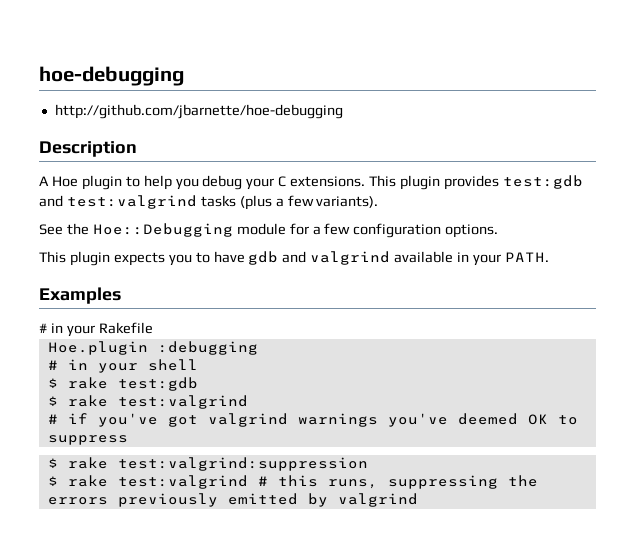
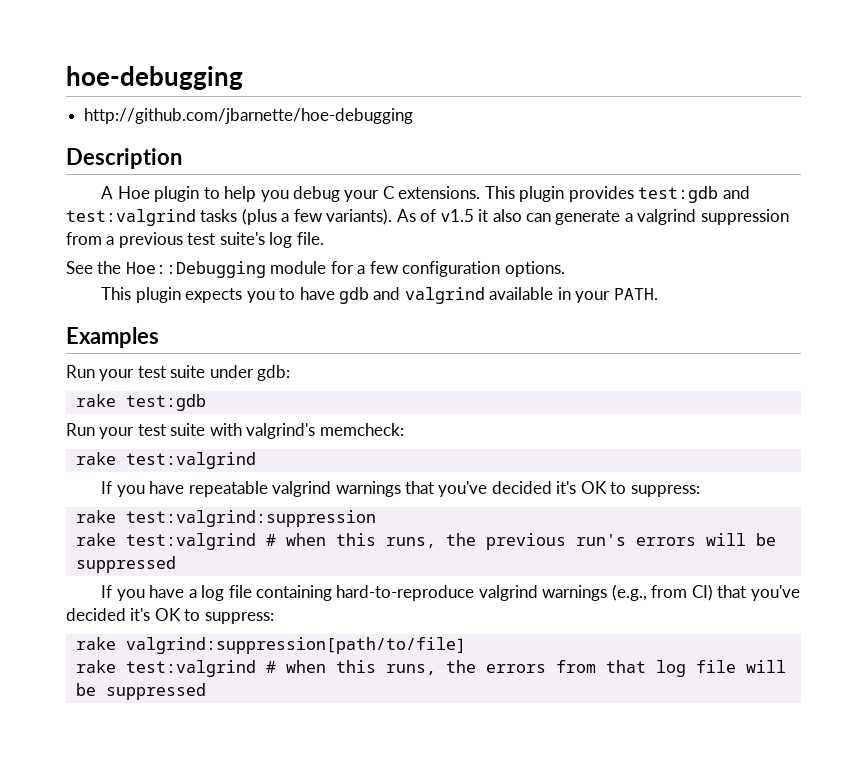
(379, 202) none -> [396,209,789,225] [66,232,324,248] As of v1.5 it also can generate a valgrind suppression from a previous test suite's log file.
[39,322,153,337] [47,341,258,355] [47,359,198,373] [47,377,198,391] [47,395,248,409] [47,413,578,427] [47,435,128,445] [47,458,58,468] # in your Rakefile // Hoe.plugin :debugging // # in your shell // $ rake test:gdb // $ rake test:valgrind // # if you've got valgrind warnings you've deemed OK to suppress // $ -> [66,365,291,381] [75,394,206,411] [66,423,404,439] [75,452,256,469] [101,481,700,497] Run your test suite under gdb: // rake test:gdb // Run your test suite with valgrind's memcheck: // rake test:valgrind // If you have repeatable valgrind warnings that you've decided it's OK to suppress: //
[47,475,538,489] [47,493,418,507] $ rake test:valgrind # this runs, suppressing the errors previously emitted by valgrind -> [75,533,776,550] [75,556,176,573] [101,584,800,601] [66,608,274,624] [75,637,466,654] [75,660,786,677] [75,683,206,700] rake test:valgrind # when this runs, the previous run's errors will be suppressed // If you have a log file containing hard-to-reproduce valgrind warnings (e.g., from CI) that you've decided it's OK to suppress: // rake valgrind:suppression[path/to/file] // rake test:valgrind # when this runs, the errors from that log file will be suppressed

